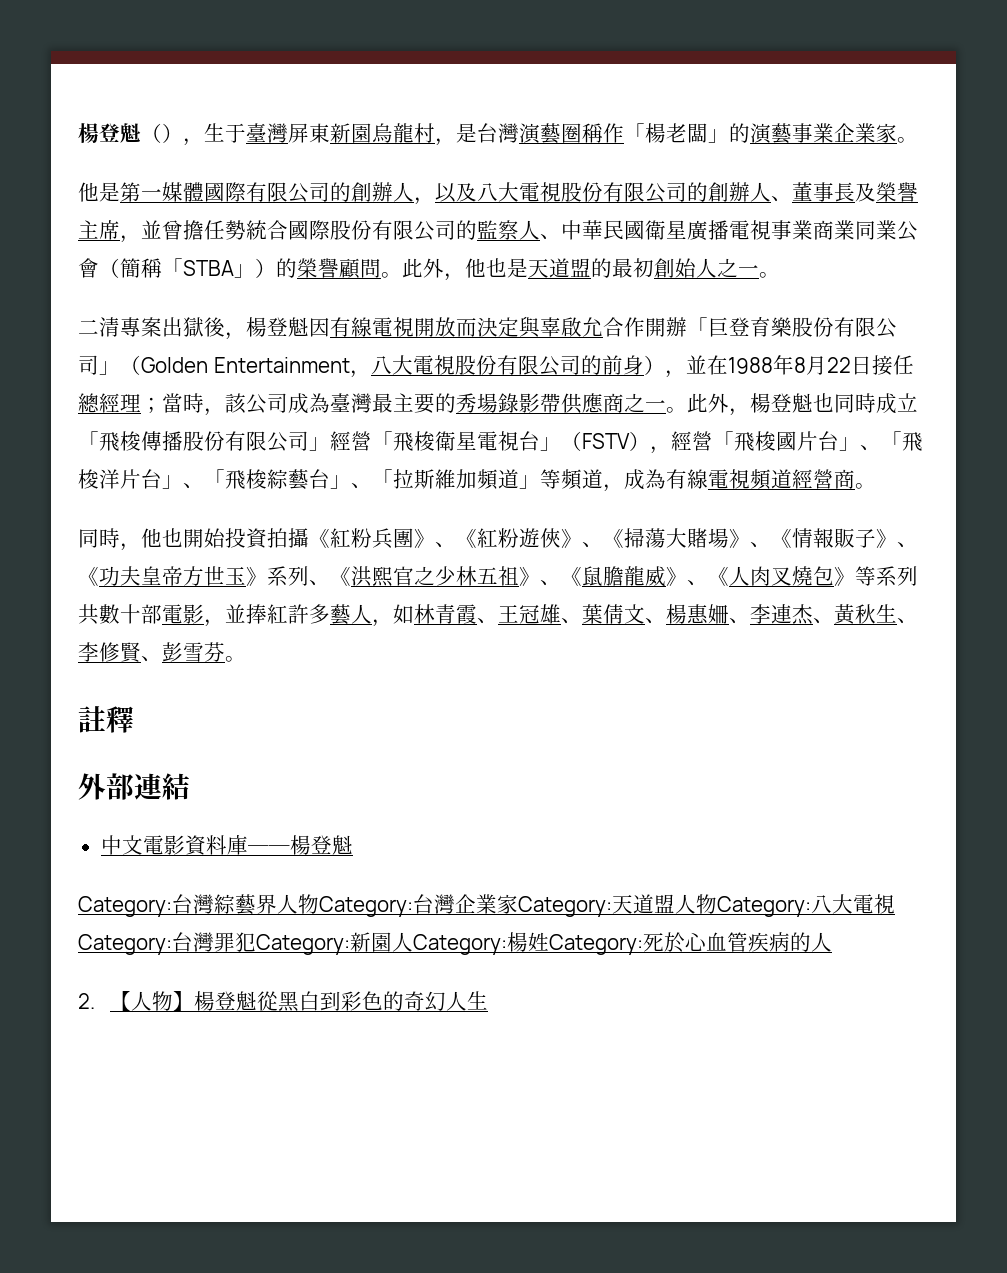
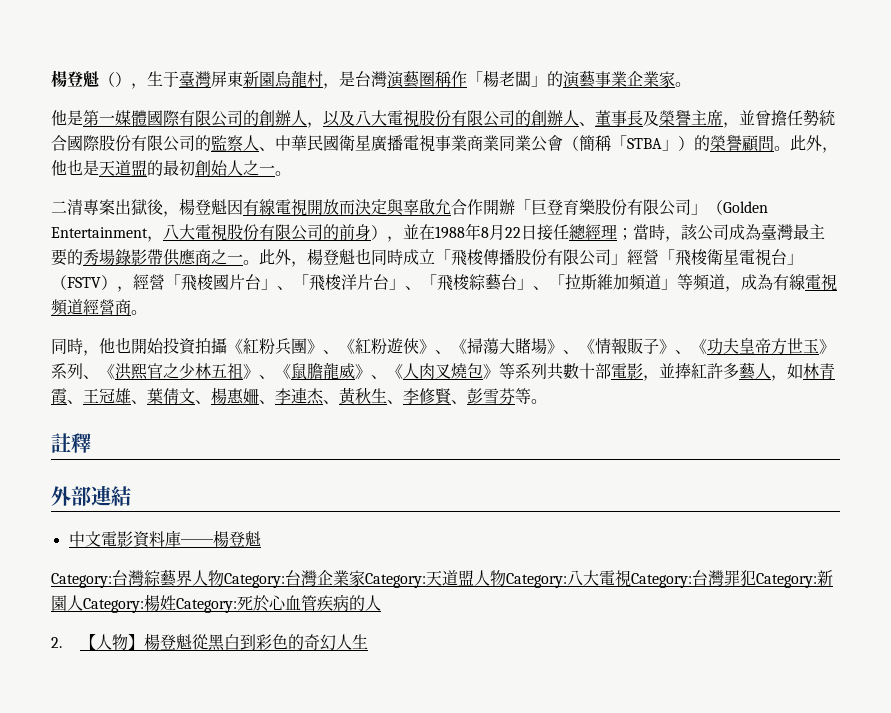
(225, 652) none -> [515,388,531,404] 等

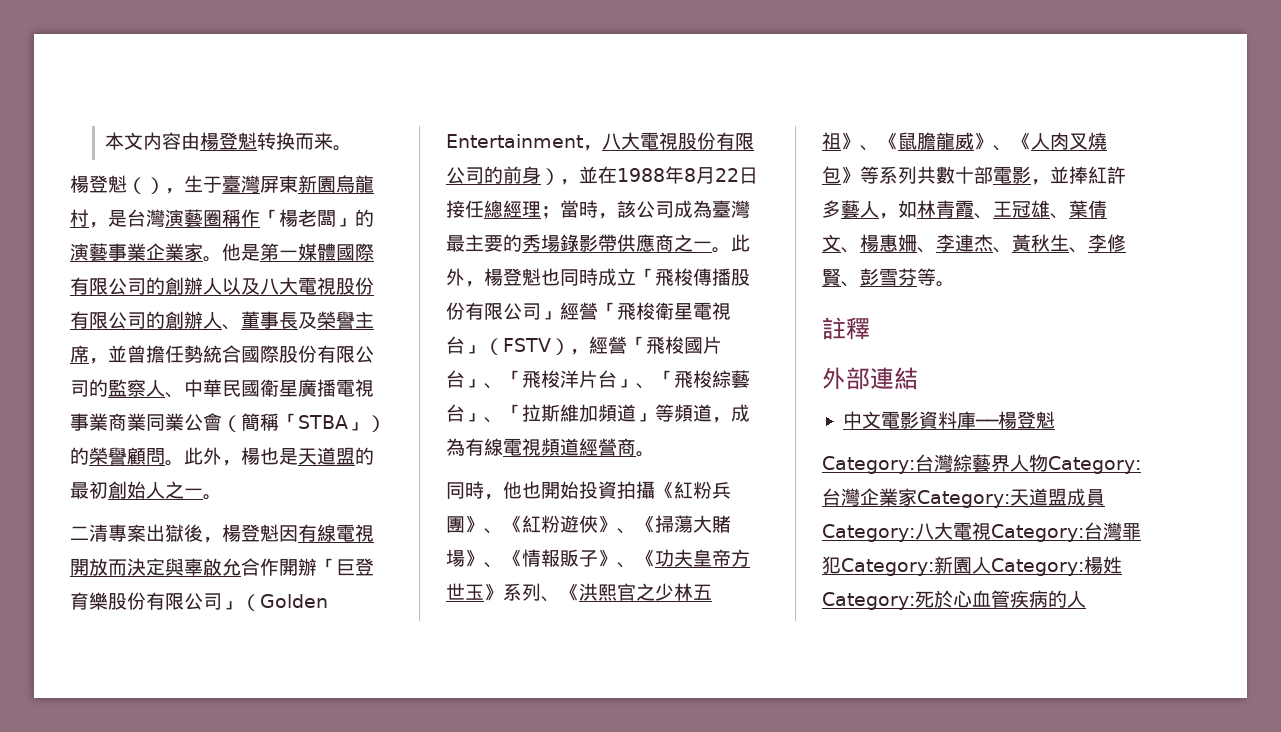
(51, 78) none -> [105,132,353,151] 本文内容由楊登魁转换而来。 //
(691, 84) // -> (222, 259) none
[307,122,323,128] ， -> (222, 286) none
[51,160,67,176] 他 -> [241,447,260,465] 楊
[474,570,506,587] 人物 -> [1066,488,1105,506] 成員
[51,633,369,651] // 2.【人物】楊登魁從黑白到彩色的奇幻人生 -> (1086, 599) none

